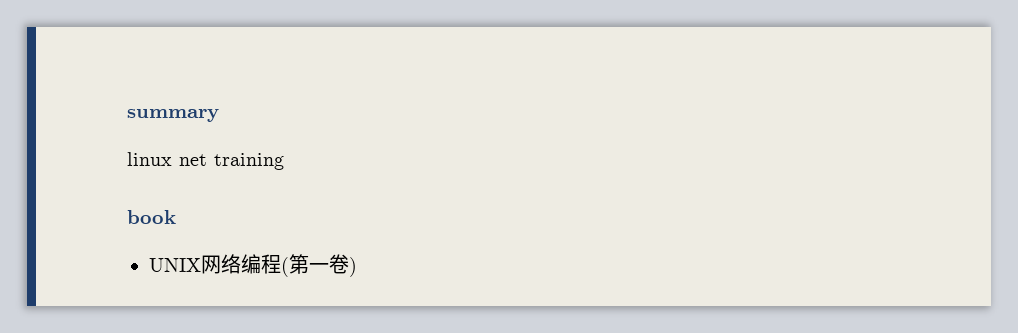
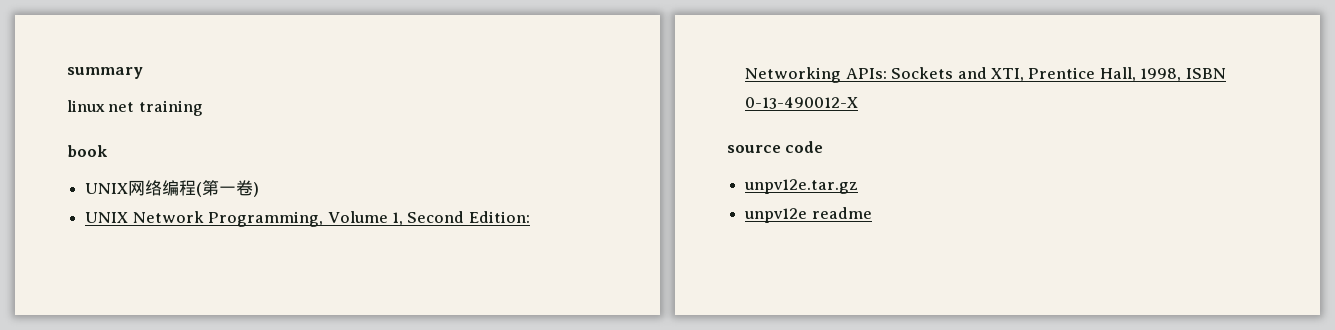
(357, 267) none -> [85,211,530,227] [745,67,1226,83] [745,97,859,109] [727,141,824,153] [744,179,859,194] [744,207,872,223] // UNIX Network Programming, Volume 1, Second Edition: Networking APIs: Sockets and XTI, Prentice Hall, 1998, ISBN 0-13-490012-X // source code // unpv12e.tar.gz // unpv12e readme

